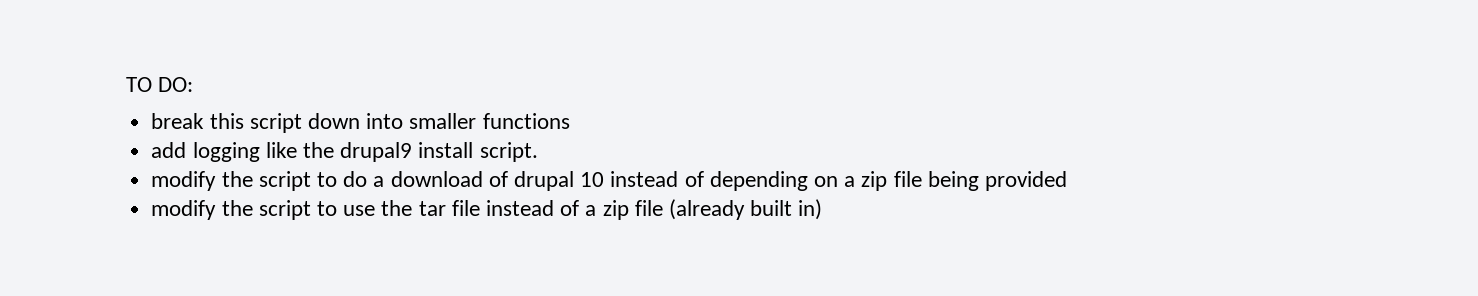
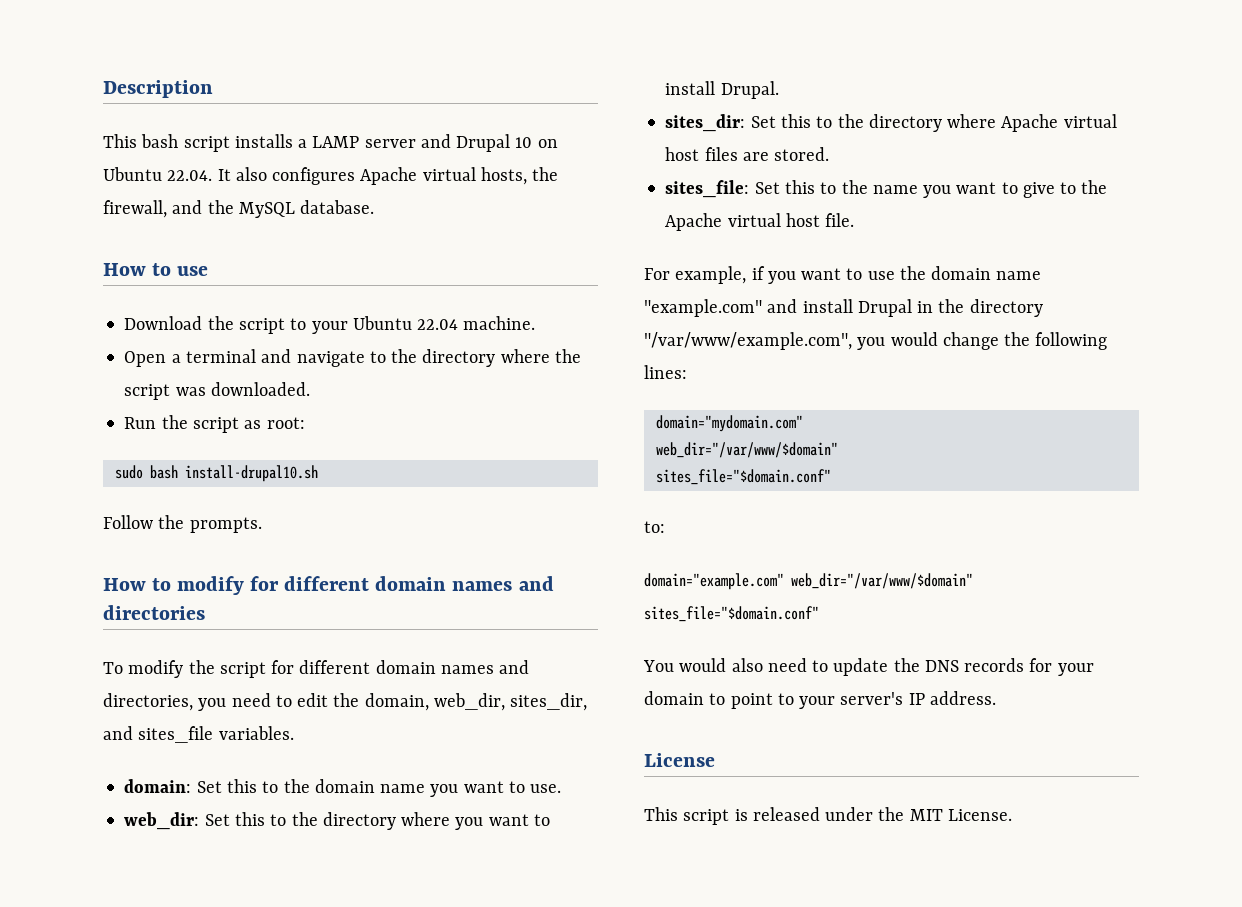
[126,77,194,92] [151,113,570,133] [151,142,538,162] [151,171,1068,191] [151,199,823,220] TO DO: // break this script down into smaller functions // add logging like the drupal9 install script. // modify the script to do a download of drupal 10 instead of depending on a zip file being provided // modify the script to use the tar file instead of a zip file (already built in) -> [103,80,213,98] [103,134,558,152] [103,167,559,185] [103,200,375,218] [103,263,209,276] [124,316,536,334] [124,349,581,367] [124,382,310,400] [124,415,305,433] [114,465,318,482] [103,515,262,533] [103,576,554,595] [103,605,205,620] [103,660,530,678] [103,693,588,711] [103,726,294,743] [124,779,562,797] [124,812,550,830] [665,81,779,99] [665,114,1117,132] [665,147,830,161] [665,180,1108,198] [665,213,855,231] [644,266,1042,284] [644,299,1043,317] [644,332,1108,350] [644,365,687,379] [655,415,803,432] [655,442,838,458] [655,469,831,485] [644,521,665,533] [644,573,973,590] [644,606,819,622] [643,658,1094,676] [644,691,996,709] [644,753,715,767] [644,807,1012,825] Description // This bash script installs a LAMP server and Drupal 10 on Ubuntu 22.04. It also configures Apache virtual hosts, the firewall, and the MySQL database. // How to use // Download the script to your Ubuntu 22.04 machine. // Open a terminal and navigate to the directory where the script was downloaded. // Run the script as root: // sudo bash install-drupal10.sh // Follow the prompts. // How to modify for different domain names and directories // To modify the script for different domain names and directories, you need to edit the domain, web_dir, sites_dir, and sites_file variables. // domain: Set this to the domain name you want to use. // web_dir: Set this to the directory where you want to install Drupal. // sites_dir: Set this to the directory where Apache virtual host files are stored. // sites_file: Set this to the name you want to give to the Apache virtual host file. // For example, if you want to use the domain name "example.com" and install Drupal in the directory "/var/www/example.com", you would change the following lines: // domain="mydomain.com" // web_dir="/var/www/$domain" // sites_file="$domain.conf" // to: // domain="example.com" web_dir="/var/www/$domain" sites_file="$domain.conf" // You would also need to update the DNS records for your domain to point to your server's IP address. // License // This script is released under the MIT License.

